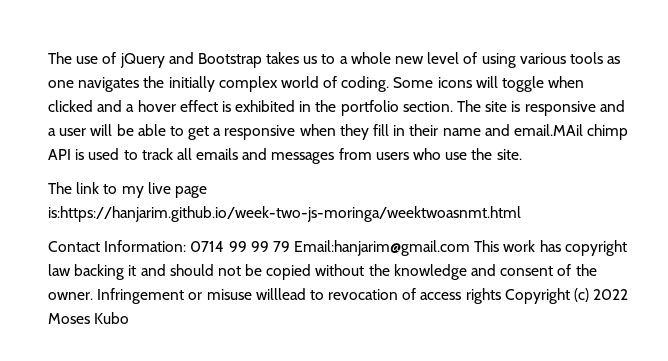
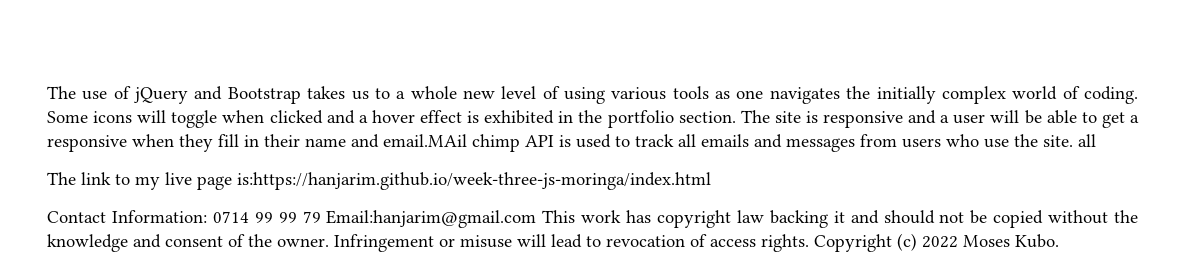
(522, 154) none -> [1078,134,1096,147] all
[48,206,521,222] is:https://hanjarim.github.io/week-two-js-moringa/weektwoasnmt.html -> [237,172,711,190] is:https://hanjarim.github.io/week-three-js-moringa/index.html
[255,288,306,300] willlead -> [517,234,582,248] will lead
[465,288,501,304] rights -> [761,234,809,252] rights.
[94,312,130,324] Kubo -> [1015,234,1059,248] Kubo.

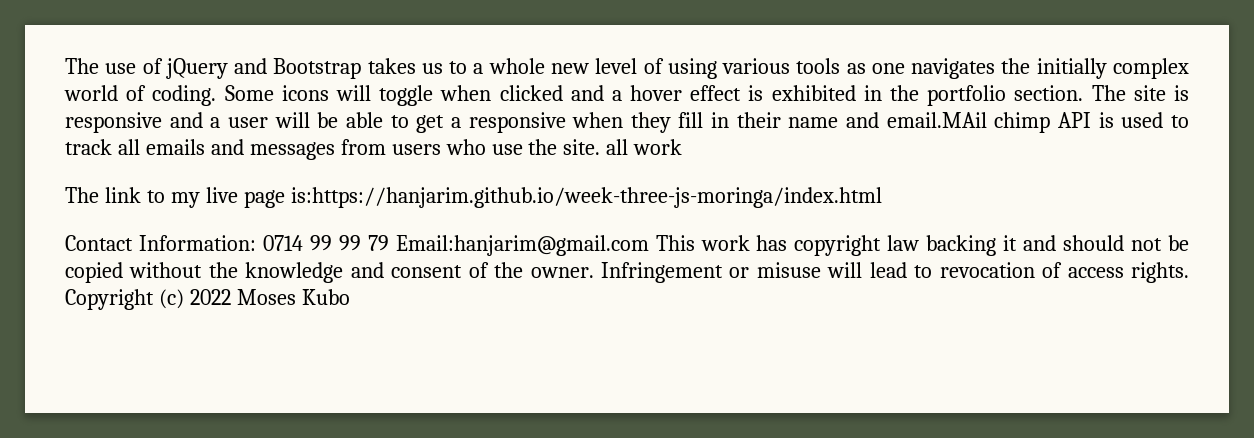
(1096, 140) none -> [633,139,683,155] work
[1015,234,1059,248] Kubo. -> [301,289,350,305] Kubo

